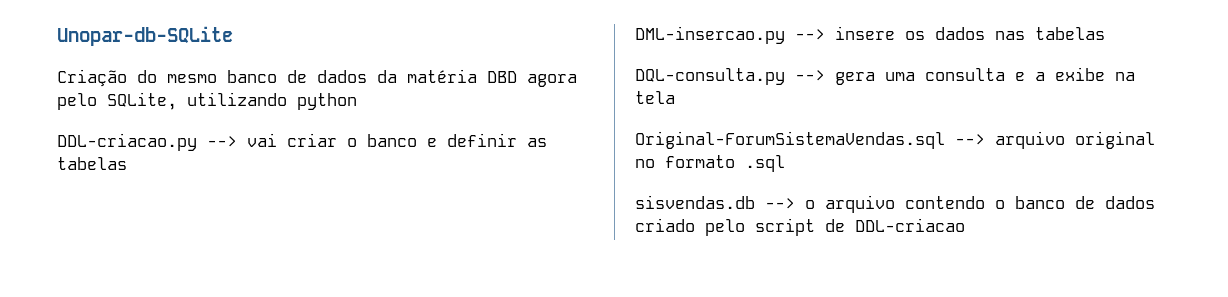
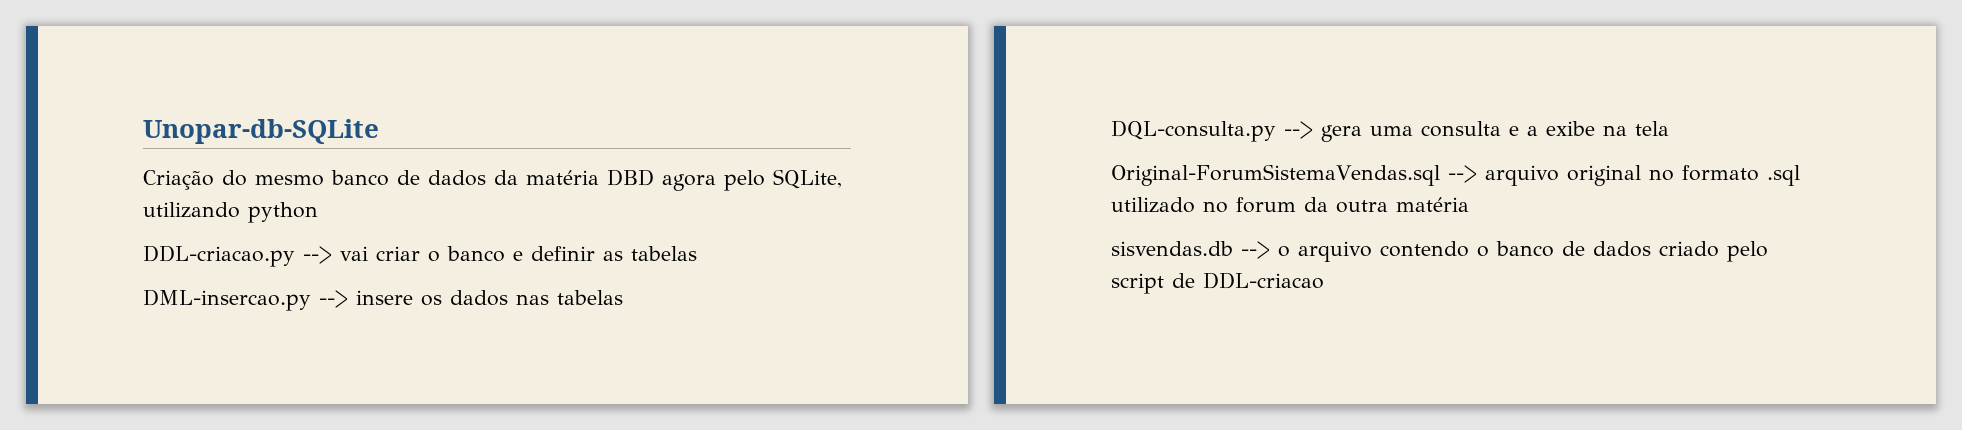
(785, 163) none -> [1111,197,1469,213] utilizado no forum da outra matéria

